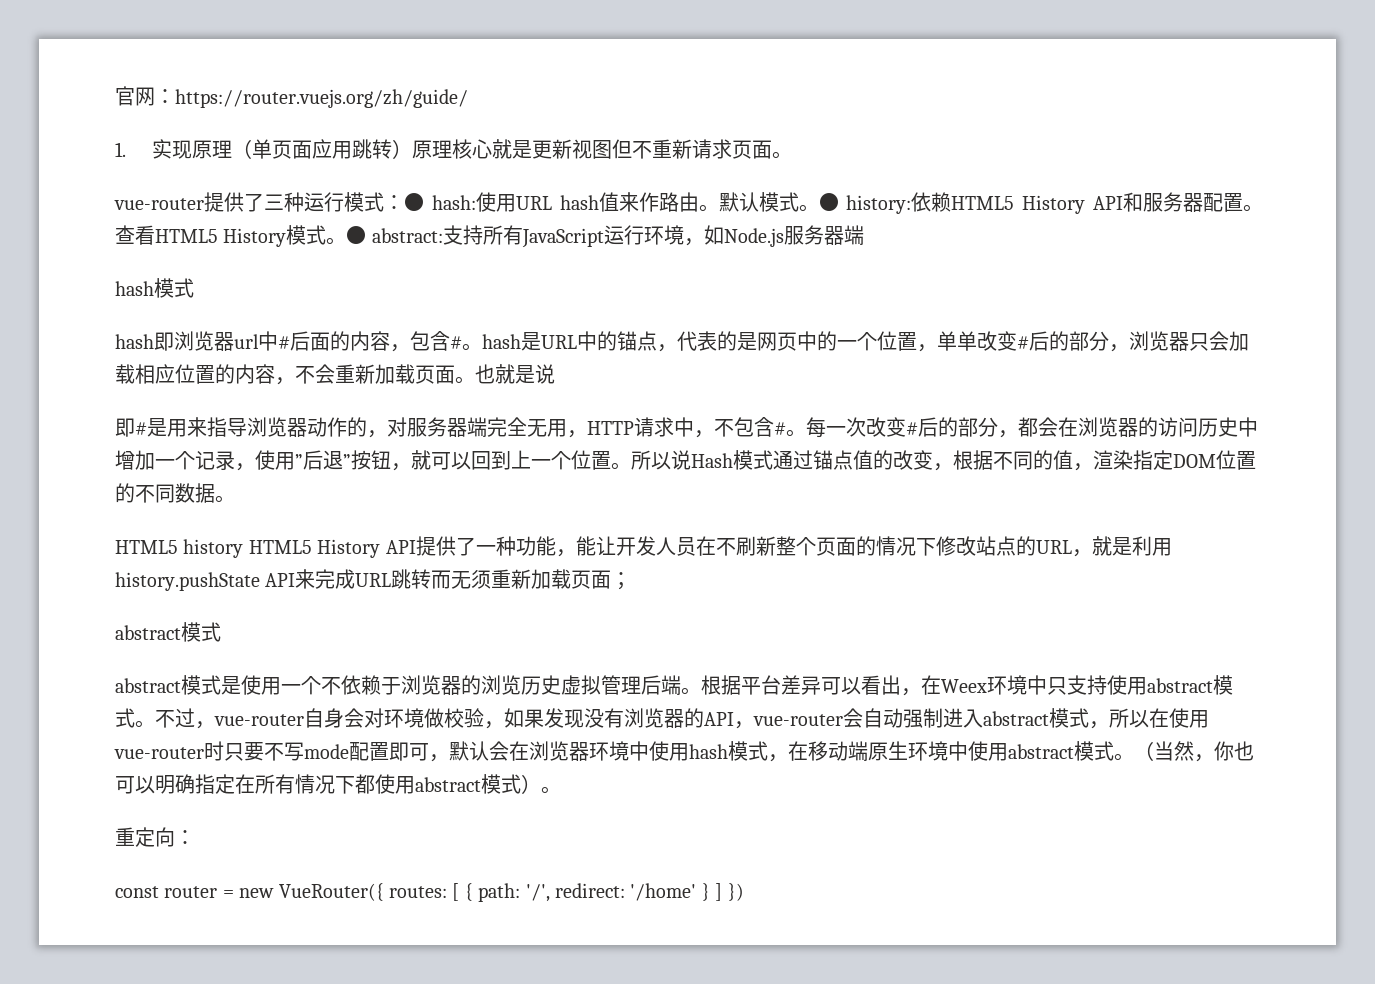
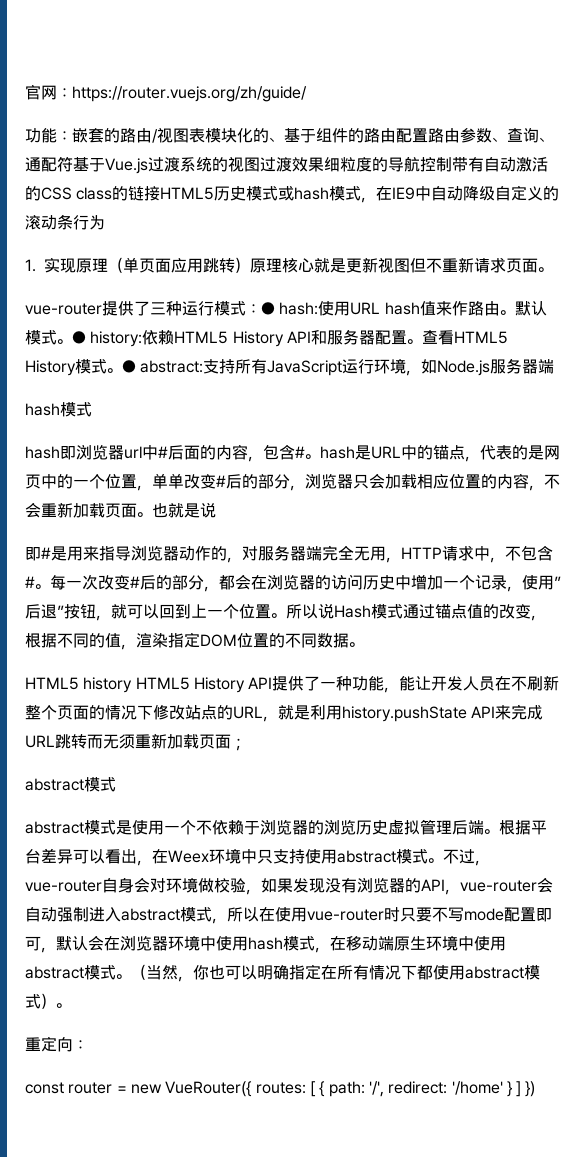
(468, 98) none -> [25,127,554,143] [25,156,548,174] [25,185,560,203] [25,214,105,230] // 功能：嵌套的路由/视图表模块化的、基于组件的路由配置路由参数、查询、通配符基于Vue.js过渡系统的视图过渡效果细粒度的导航控制带有自动激活的CSS class的链接HTML5历史模式或hash模式，在IE9中自动降级自定义的滚动条行为

